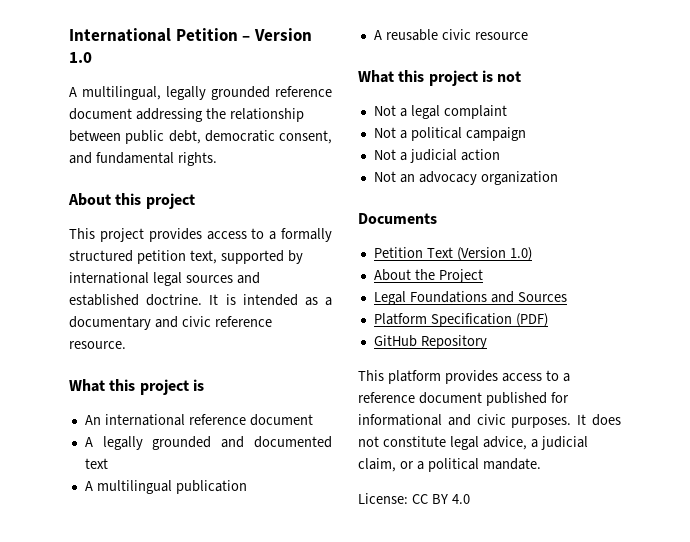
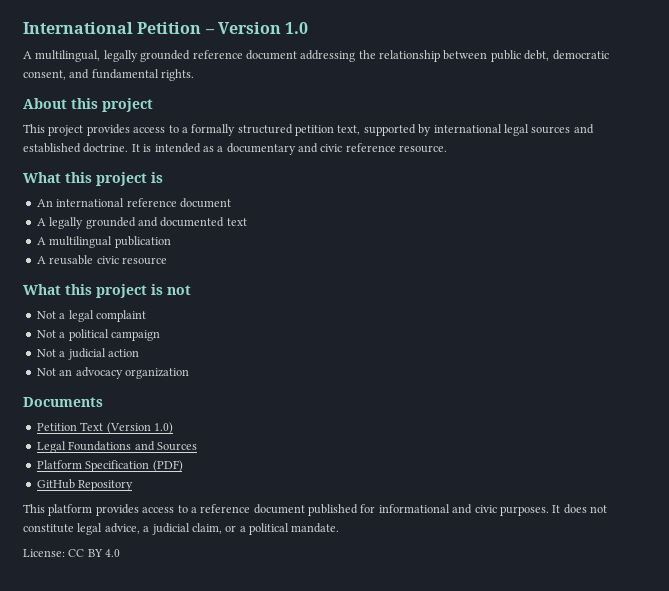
[373,269,483,283] // About the Project -> (173, 428) none

